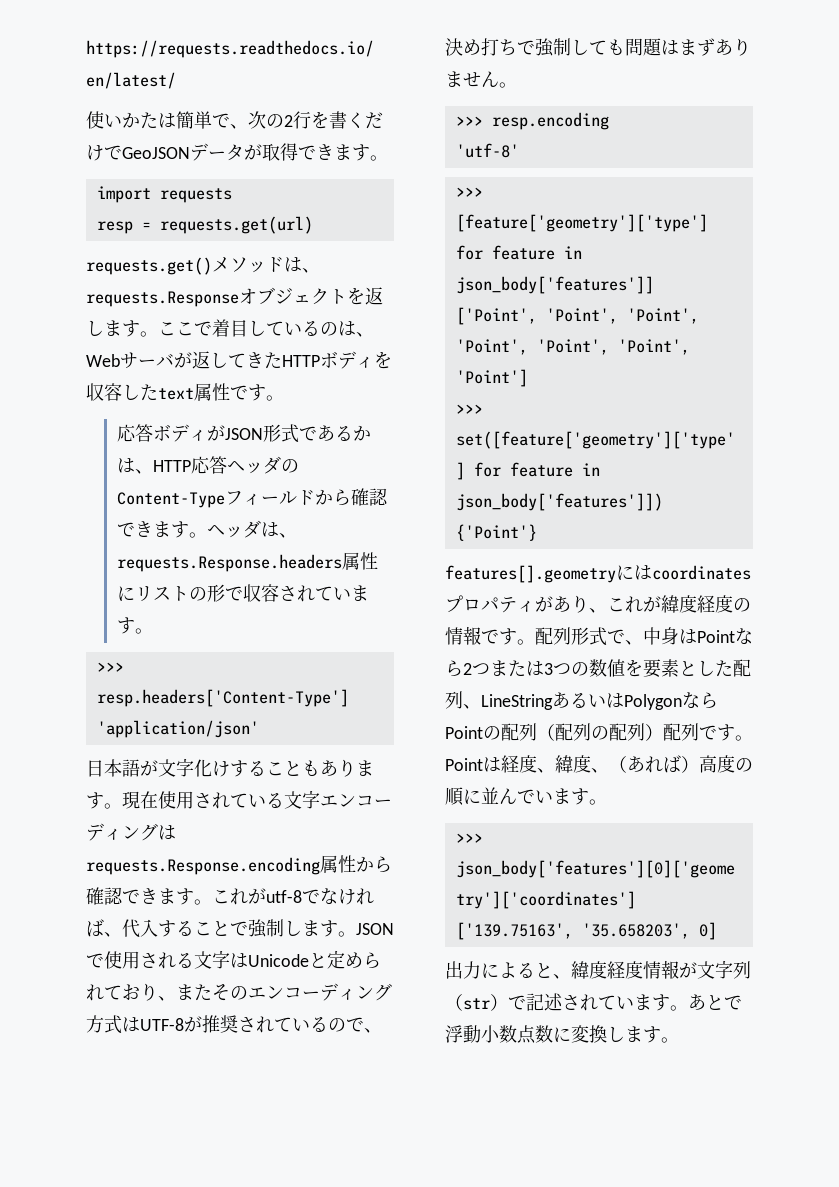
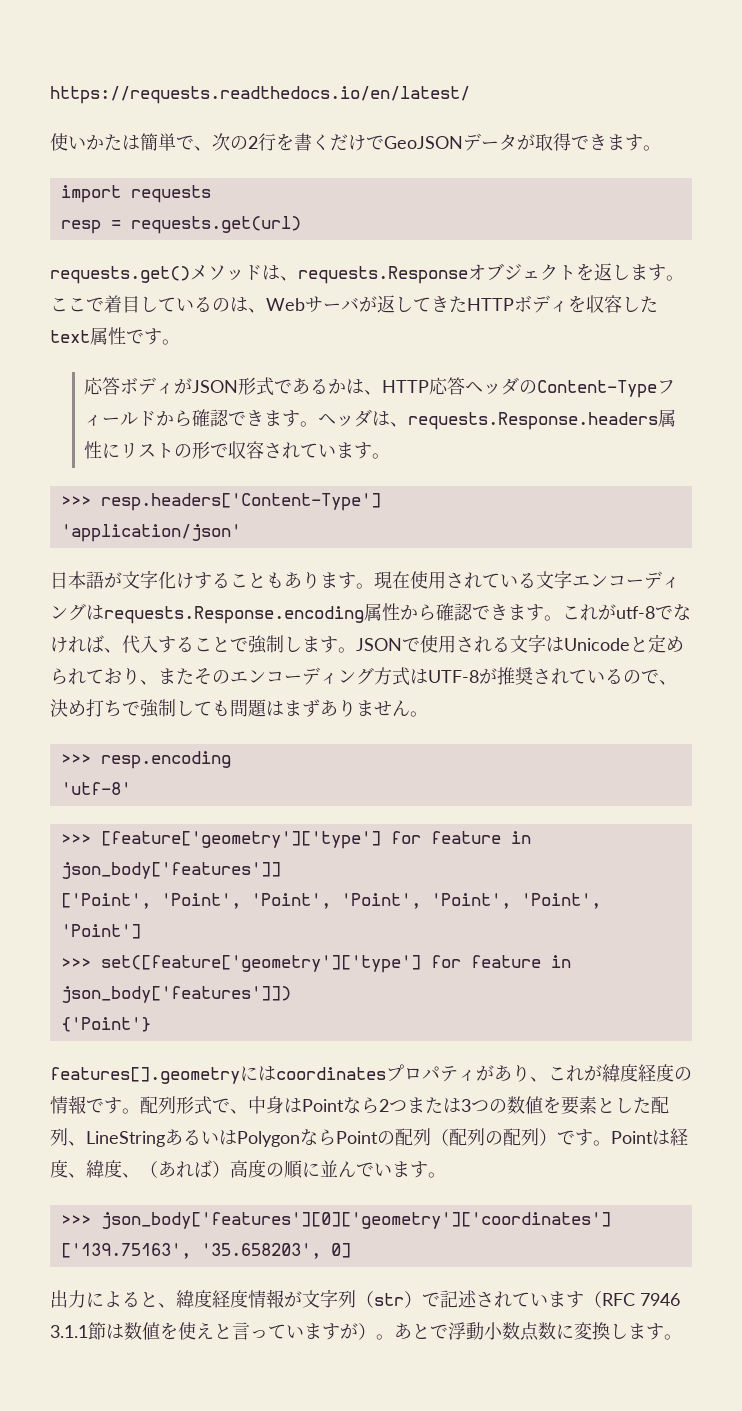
[663,723,699,741] 配列 -> (557, 1137) none
(670, 1002) none -> [584,1291,680,1308] [50,1322,376,1340] （RFC 7946 3.1.1節は数値を使えと言っていますが）

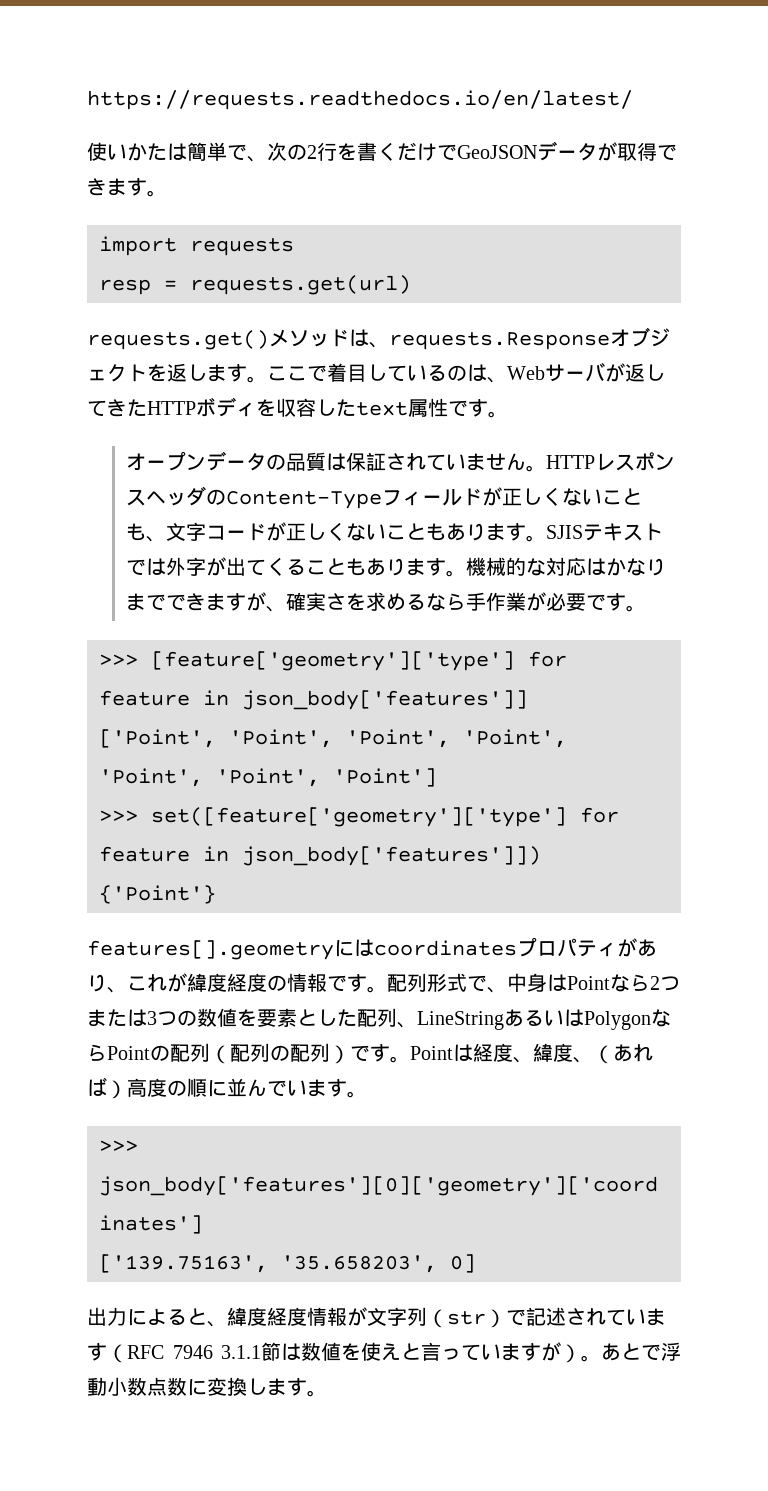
[84,377,466,396] 応答ボディがJSON形式であるかは、HTTP応答 -> [126,451,676,472] [126,489,147,506] オープンデータの品質は保証されていません。HTTPレスポンス
[156,409,677,430] [84,441,391,459] [60,493,381,511] [60,524,241,542] [50,570,212,589] から確認できます。ヘッダは、requests.Response.headers属性にリストの形で収容されています。 // >>> resp.headers['Content-Type'] // 'application/json' // 日本語が文字化けす -> [482,487,643,506] [126,522,664,542] [126,557,287,576] が正しくないことも、文字コードが正しくないこともあります。SJISテキストでは外字が出てく
[374,570,680,589] [50,603,691,624] [50,634,684,654] [50,667,677,686] [50,699,428,718] [60,751,231,769] [60,782,131,795] 現在使用されている文字エンコーディングはrequests.Response.encoding属性から確認できます。これがutf-8でなければ、代入することで強制します。JSONで使用される文字はUnicodeと定められており、またそのエンコーディング方式はUTF-8が推奨されているので、決め打ちで強制しても問題はまずありません。 // >>> resp.encoding // 'utf-8' -> [466,557,667,576] [126,592,647,612] 機械的な対応はかなりまでできますが、確実さを求めるなら手作業が必要です。

